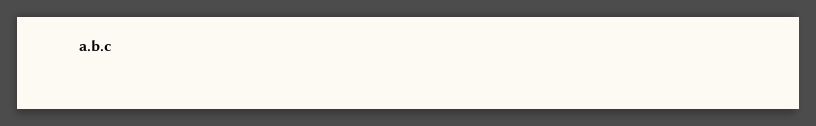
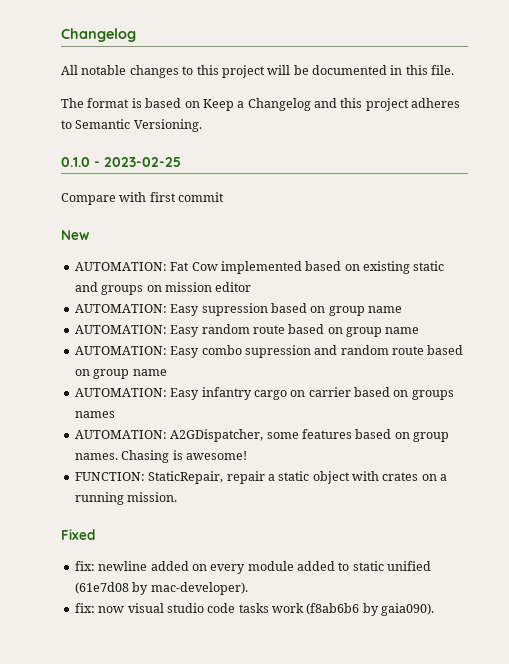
[79,40,111,52] a.b.c -> [61,28,136,42] [61,65,455,78] [61,98,461,111] [61,119,202,132] [61,157,181,167] [61,192,225,205] [61,230,89,240] [74,261,445,274] [74,282,252,295] [74,303,402,316] [74,324,420,337] [74,345,464,358] [74,369,167,379] [74,387,454,400] [74,411,115,418] [74,429,449,442] [74,450,247,463] [74,471,448,484] [74,492,178,505] [61,529,95,540] [74,561,432,574] [74,582,248,595] [74,603,435,616] Changelog // All notable changes to this project will be documented in this file. // The format is based on Keep a Changelog and this project adheres to Semantic Versioning. // 0.1.0 - 2023-02-25 // Compare with first commit // New // AUTOMATION: Fat Cow implemented based on existing static and groups on mission editor // AUTOMATION: Easy supression based on group name // AUTOMATION: Easy random route based on group name // AUTOMATION: Easy combo supression and random route based on group name // AUTOMATION: Easy infantry cargo on carrier based on groups names // AUTOMATION: A2GDispatcher, some features based on group names. Chasing is awesome! // FUNCTION: StaticRepair, repair a static object with crates on a running mission. // Fixed // fix: newline added on every module added to static unified (61e7d08 by mac-developer). // fix: now visual studio code tasks work (f8ab6b6 by gaia090).

